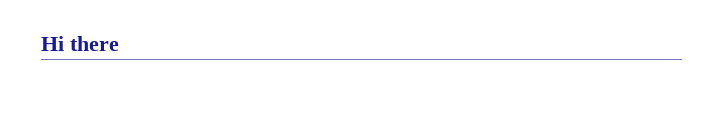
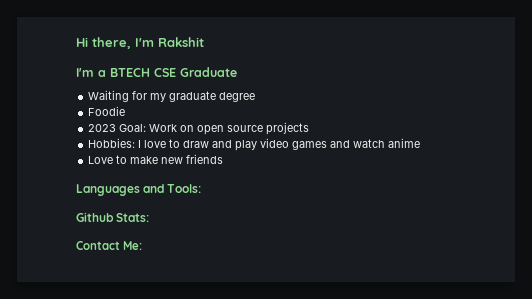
[70,36,119,51] there -> [92,37,204,49] [76,67,237,77] [88,90,256,102] [88,106,126,116] [88,122,310,135] [88,138,421,151] [88,154,224,164] [76,184,202,196] [76,212,150,222] [76,241,143,250] there, I'm Rakshit // I'm a BTECH CSE Graduate // Waiting for my graduate degree // Foodie // 2023 Goal: Work on open source projects // Hobbies: I love to draw and play video games and watch anime // Love to make new friends // Languages and Tools: // Github Stats: // Contact Me:

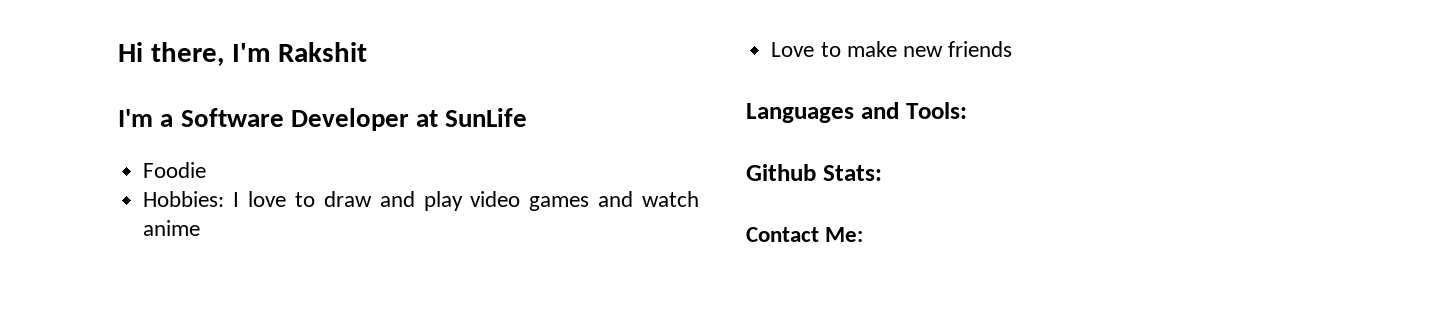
[110,67,237,77] [88,90,256,102] [88,106,126,116] [88,122,310,135] BTECH CSE Graduate // Waiting for my graduate degree // Foodie // 2023 Goal: Work on open source projects -> [180,108,528,131] [143,162,207,178] Software Developer at SunLife // Foodie

